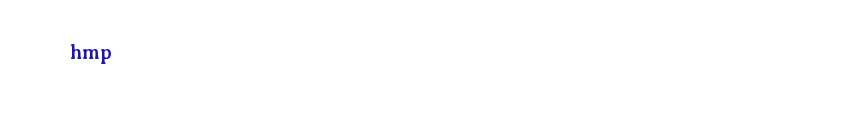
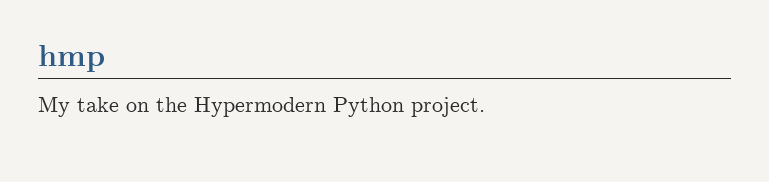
(112, 54) none -> [38,96,485,117] // My take on the Hypermodern Python project.

